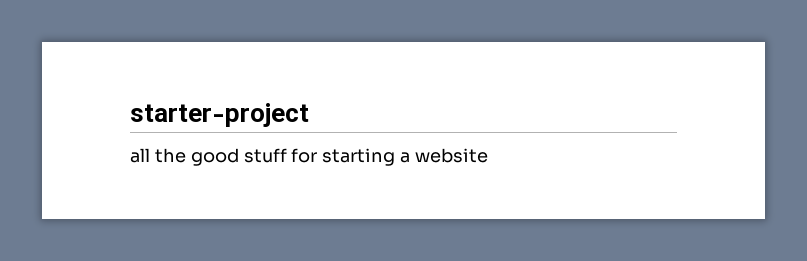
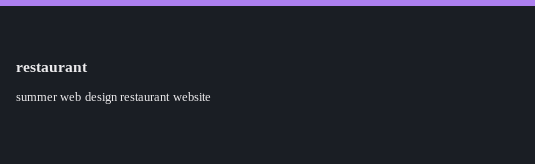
[130,103,309,127] [130,148,411,166] starter-project // all the good stuff for starting a -> [16,63,88,72] [16,92,171,104] restaurant // summer web design restaurant

